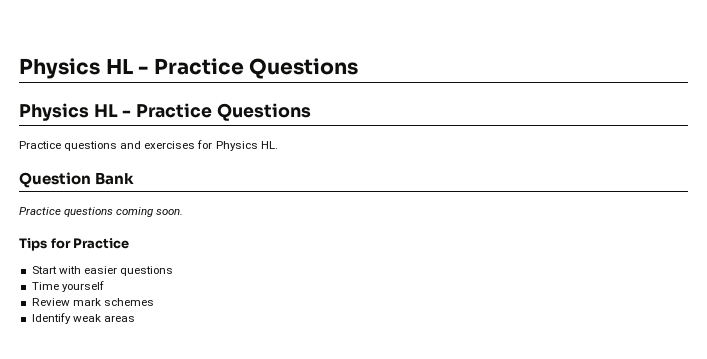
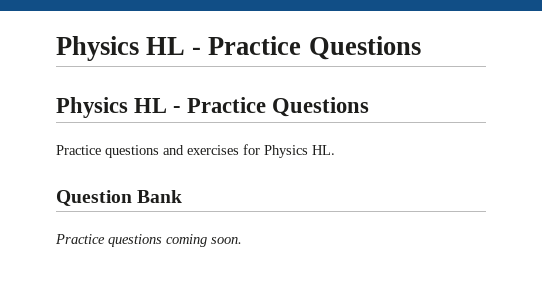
[19,238,130,251] [31,266,173,276] [31,281,104,292] [31,298,154,306] [31,313,135,324] // Tips for Practice // Start with easier questions // Time yourself // Review mark schemes // Identify weak areas -> (242, 240) none

